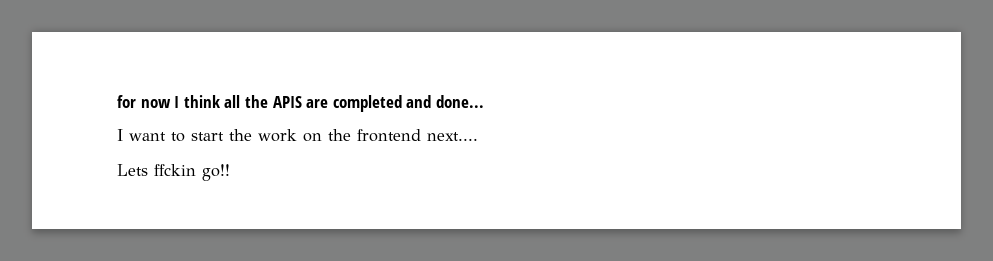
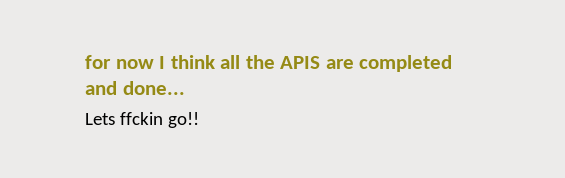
[117,129,478,142] // I want to start the work on the frontend next.... -> (185, 88) none

